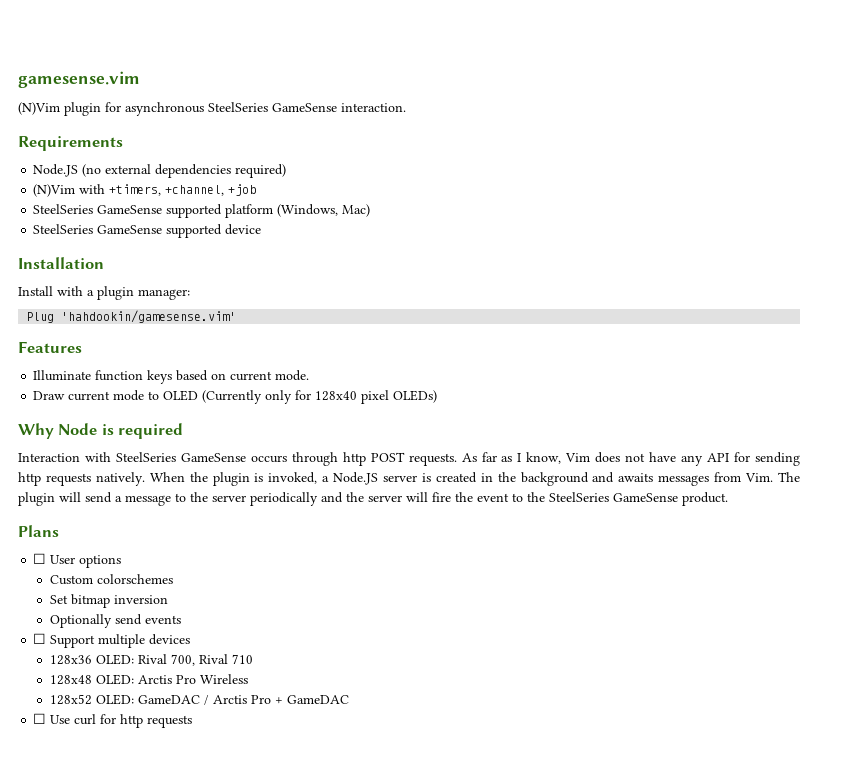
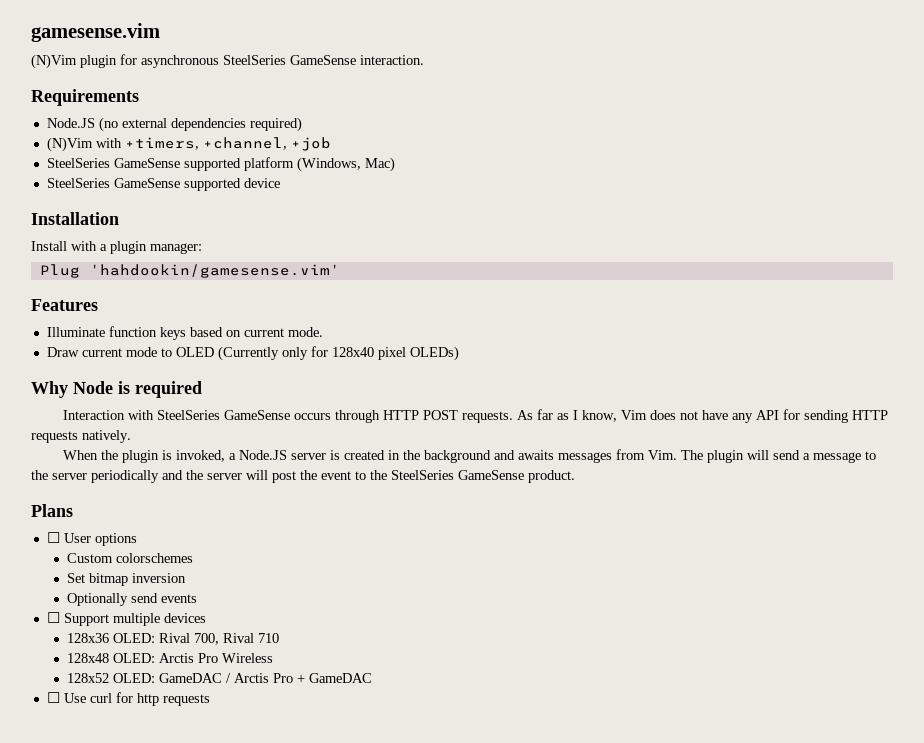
[342,452,366,466] http -> [382,410,419,420] HTTP
[18,472,41,486] http -> [851,410,888,420] HTTP
(145, 479) none -> (131, 436) //
[432,492,451,502] fire -> [272,471,296,483] post

